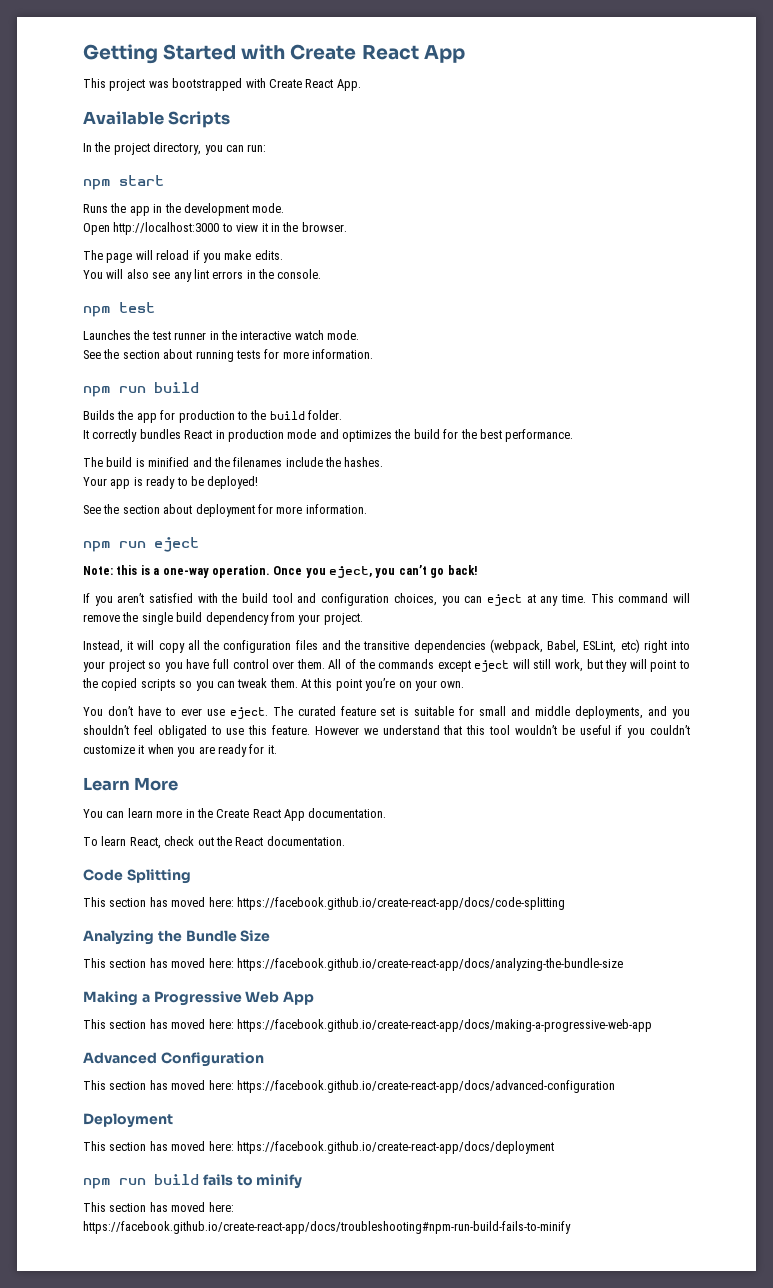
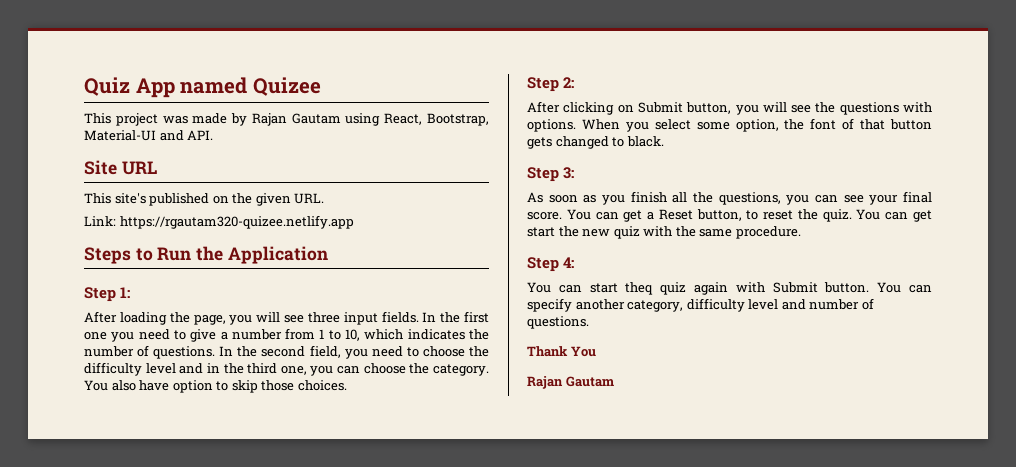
[83,44,465,64] Getting Started with Create React App -> [84,77,321,98] Quiz App named Quizee
[172,78,361,91] [83,111,231,128] [83,142,267,155] [83,175,164,190] [83,203,285,216] [83,222,347,235] [83,250,283,263] [83,269,322,282] [83,302,155,317] [83,330,359,340] [83,349,373,362] [83,382,199,397] [83,410,342,423] [83,429,574,442] [83,457,384,467] [83,476,259,489] [83,504,367,517] [83,537,199,552] [83,565,478,578] [83,593,690,606] [83,612,363,625] [83,639,691,653] [83,659,690,672] [82,678,465,691] [83,706,691,719] [83,725,690,738] [83,744,277,757] [83,777,179,791] [83,808,387,821] [83,836,345,849] [83,869,191,884] [83,897,565,910] [83,930,271,945] [83,958,623,971] [83,991,315,1006] [83,1019,652,1032] [83,1052,264,1067] [83,1080,615,1093] [83,1113,173,1128] [83,1141,554,1154] [83,1174,303,1189] [83,1202,234,1212] [83,1221,571,1234] bootstrapped with Create React App. // Available Scripts // In the project directory, you can run: // npm start // Runs the app in the development mode. // Open http://localhost:3000 to view it in the browser. // The page will reload if you make edits. // You will also see any lint errors in the console. // npm test // Launches the test runner in the interactive watch mode. // See the section about running tests for more information. // npm run build // Builds the app for production to the build folder. // It correctly bundles React in production mode and optimizes the build for the best performance. // The build is minified and the filenames include the hashes. // Your app is ready to be deployed! // See the section about deployment for more information. // npm run eject // Note: this is a one-way operation. Once you eject, you can’t go back! // If you aren’t satisfied with the build tool and configuration choices, you can eject at any time. This command will remove the single build dependency from your project. // Instead, it will copy all the configuration files and the transitive dependencies (webpack, Babel, ESLint, etc) right into your project so you have full control over them. All of the commands except eject will still work, but they will point to the copied scripts so you can tweak them. At this point you’re on your own. // You don’t have to ever use eject. The curated feature set is suitable for small and middle deployments, and you shouldn’t feel obligated to use this feature. However we understand that this tool wouldn’t be useful if you couldn’t customize it when you are ready for it. // Learn More // You can learn more in the Create React App documentation. // To learn React, check out the React documentation. // Code Splitting // This section has moved here: https://facebook.github.io/create-react-app/docs/code-splitting // Analyzing the Bundle Size // This section has moved here: https://facebook.github.io/create-react-app/docs/analyzing-the-bundle-size // Making a Progressive Web App // This section has moved here: https://facebook.github.io/create-react-app/docs/making-a-progressive-web-app // Advanced Configuration // This section has moved here: https://facebook.github.io/create-react-app/docs/advanced-configuration // Deployment // This section has moved here: https://facebook.github.io/create-react-app/docs/deployment // npm run build fails to minify // This section has moved here: https://facebook.github.io/create-react-app/docs/troubleshooting#npm-run-build-fails-to-minify -> [192,113,489,126] [84,130,214,141] [84,160,157,175] [84,193,325,206] [84,215,354,229] [84,246,328,264] [84,287,131,302] [84,311,489,325] [84,328,490,342] [84,345,489,359] [84,362,489,376] [84,380,347,393] [527,77,575,92] [527,101,932,115] [527,118,932,132] [527,136,664,149] [527,167,575,182] [527,191,932,205] [527,209,932,222] [527,226,801,239] [527,257,575,272] [527,282,932,295] [527,298,874,312] [527,316,589,329] [527,346,596,357] [527,376,614,389] made by Rajan Gautam using React, Bootstrap, Material-UI and API. // Site URL // This site's published on the given URL. // Link: https://rgautam320-quizee.netlify.app // Steps to Run the Application // Step 1: // After loading the page, you will see three input fields. In the first one you need to give a number from 1 to 10, which indicates the number of questions. In the second field, you need to choose the difficulty level and in the third one, you can choose the category. You also have option to skip those choices. // Step 2: // After clicking on Submit button, you will see the questions with options. When you select some option, the font of that button gets changed to black. // Step 3: // As soon as you finish all the questions, you can see your final score. You can get a Reset button, to reset the quiz. You can get start the new quiz with the same procedure. // Step 4: // You can start theq quiz again with Submit button. You can specify another category, difficulty level and number of questions. // Thank You // Rajan Gautam

